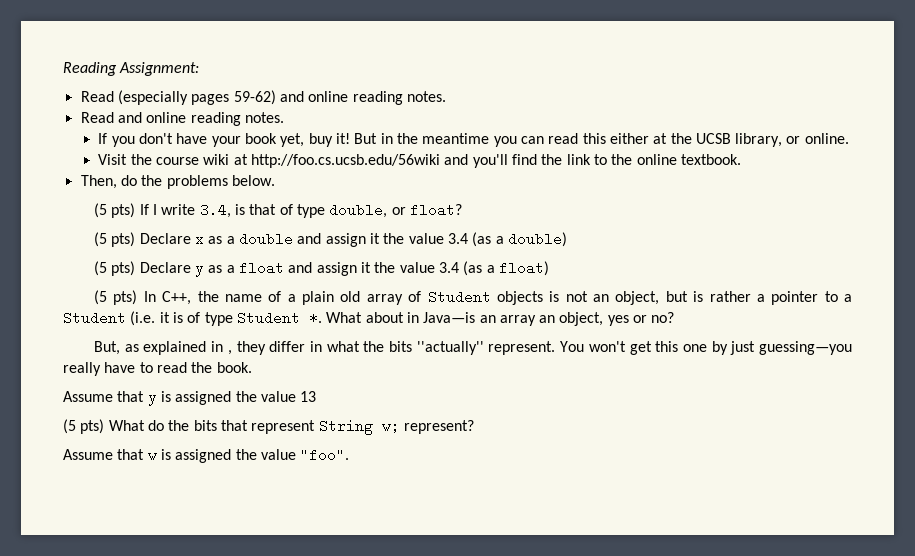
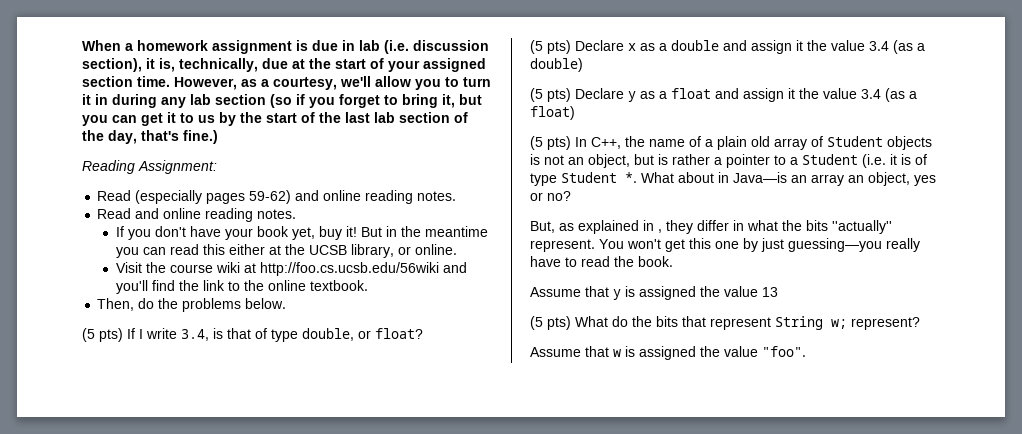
(63, 69) none -> [82,40,489,54] [82,58,486,72] [82,76,491,90] [82,94,482,108] [82,112,468,126] [82,130,218,144] When a homework assignment is due in lab (i.e. discussion section), it is, technically, due at the start of your assigned section time. However, as a courtesy, we'll allow you to turn it in during any lab section (so if you forget to bring it, but you can get it to us by the start of the last lab section of the day, that's fine.) //

